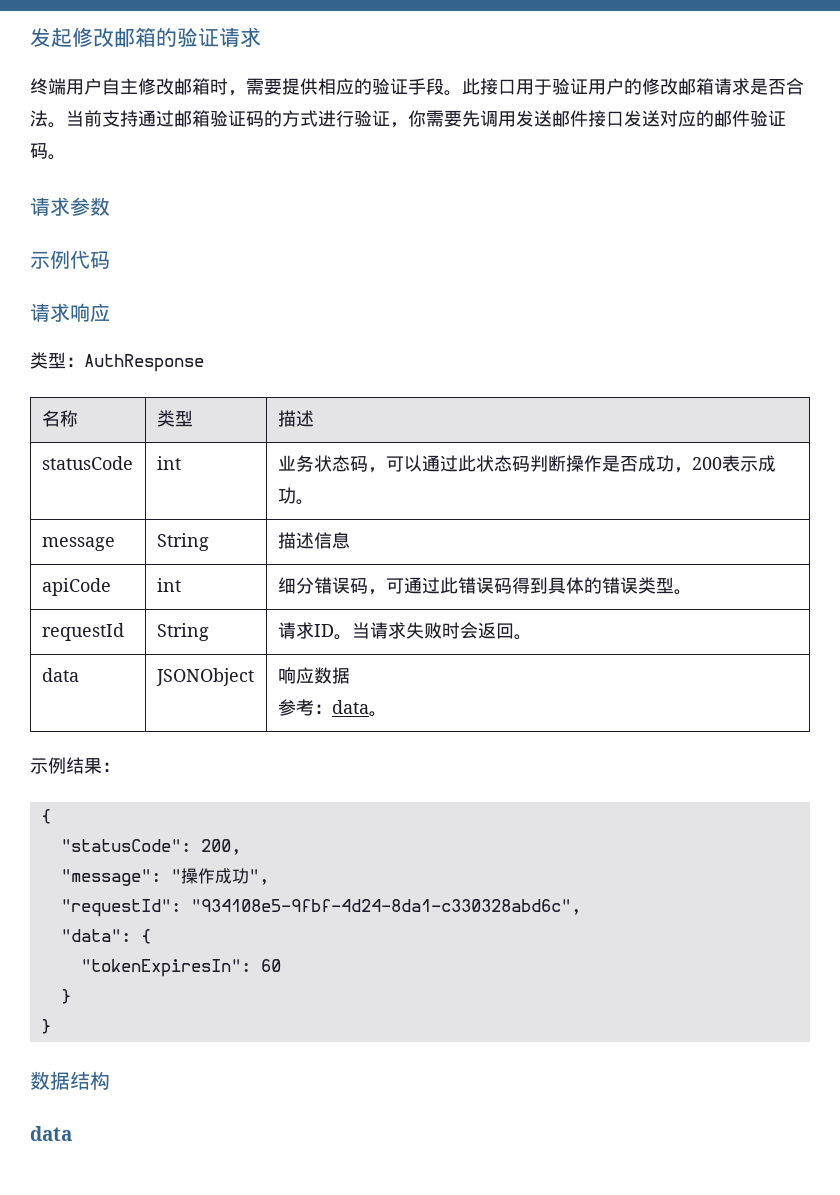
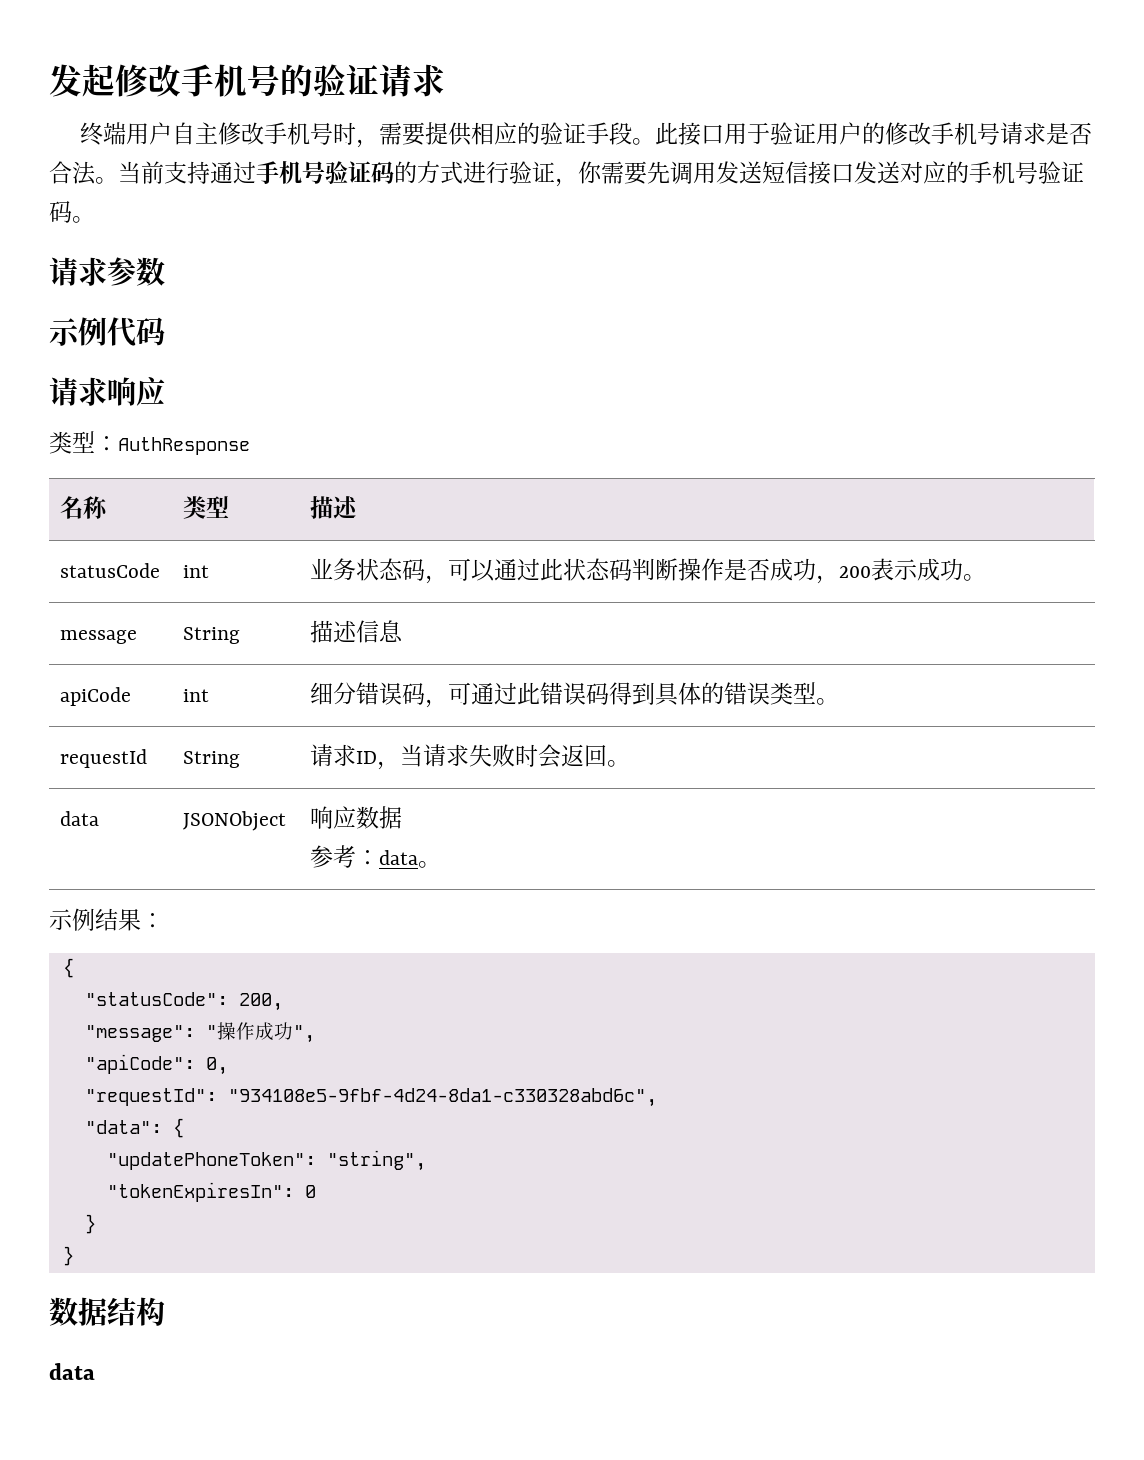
[114,27,156,47] 邮箱 -> [181,64,280,97] 手机号
[174,78,210,95] 邮箱 -> [264,122,334,145] 手机号
[678,78,714,95] 邮箱 -> [931,122,1001,145] 手机号
[174,110,210,127] 邮箱 -> [256,161,325,184] 手机号
[552,110,588,127] 邮件 -> [762,161,808,184] 短信
[714,110,750,127] 邮件 -> [969,161,1038,184] 手机号
[333,634,352,640] 。 -> [377,761,401,770] ，
(269, 877) none -> [84,1054,228,1075] // "apiCode": 0,
(151, 936) none -> [106,1150,426,1171] // "updatePhoneToken": "string",
[260,959,281,972] 60 -> [304,1185,316,1198] 0

